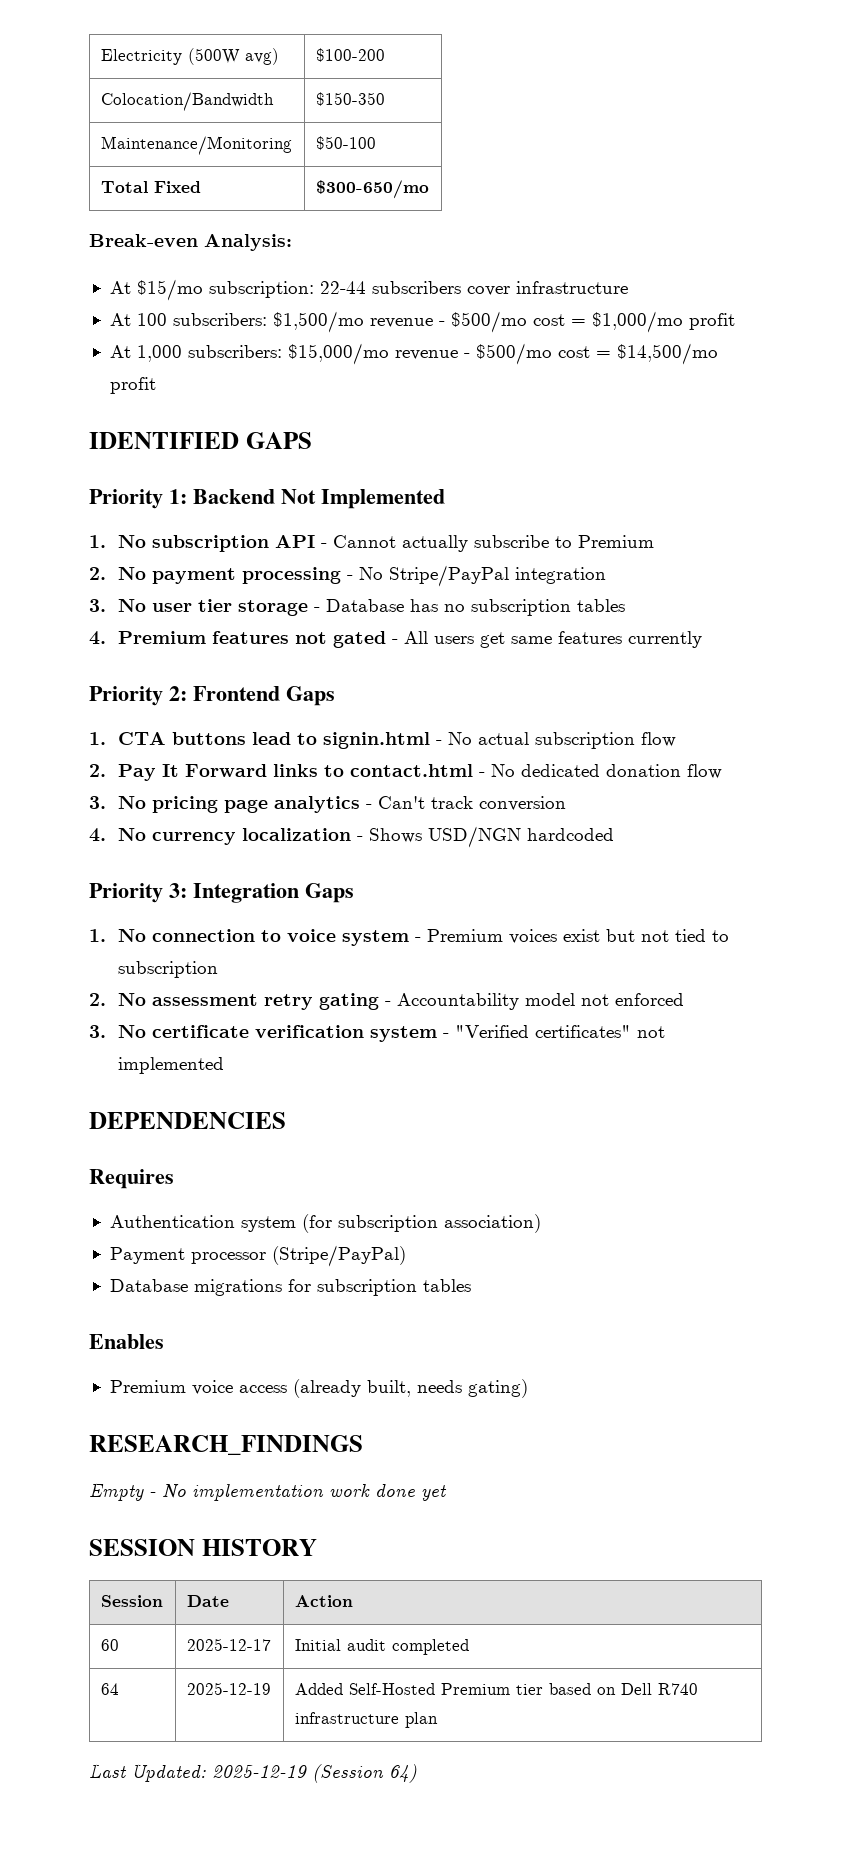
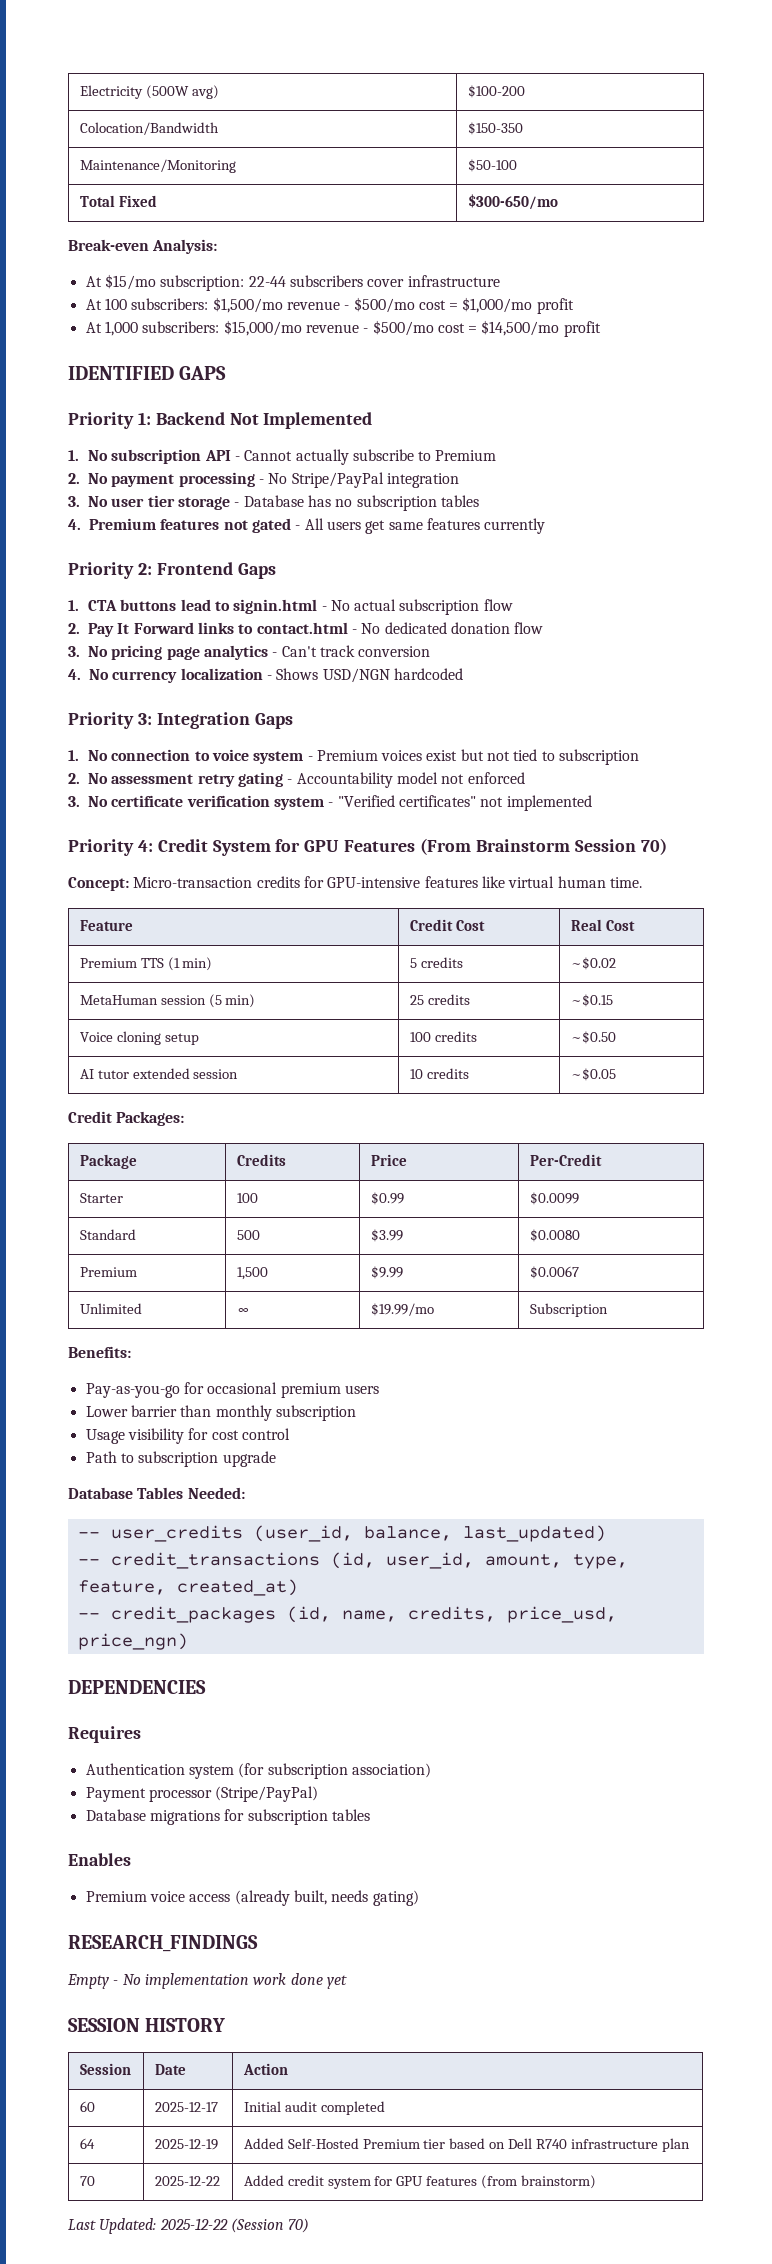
(225, 1065) none -> [68,838,667,856] [68,876,642,891] [79,920,133,931] [409,919,485,931] [570,919,635,931] [79,957,213,971] [409,957,463,968] [570,957,616,970] [79,994,256,1008] [409,994,470,1005] [570,994,613,1007] [79,1031,199,1045] [409,1031,477,1042] [570,1031,616,1044] [79,1068,239,1079] [409,1068,469,1079] [570,1068,616,1081] [68,1111,185,1126] [79,1154,137,1169] [236,1154,286,1166] [370,1154,407,1166] [529,1154,602,1166] [79,1193,123,1203] [236,1193,258,1203] [370,1192,404,1205] [529,1192,579,1205] [79,1229,136,1240] [236,1230,260,1240] [370,1229,403,1242] [529,1229,580,1242] [79,1267,137,1277] [236,1267,268,1280] [370,1266,403,1279] [529,1266,579,1279] [79,1303,142,1314] [236,1308,250,1314] [370,1303,434,1316] [529,1303,608,1317] [68,1346,131,1358] [85,1382,379,1398] [85,1405,356,1421] [85,1428,290,1444] [85,1451,276,1467] [68,1487,245,1499] [77,1525,606,1542] [77,1552,628,1569] [77,1579,298,1596] [77,1606,617,1623] [77,1633,188,1650] // Priority 4: Credit System for GPU Features (From Brainstorm Session 70) // Concept: Micro-transaction credits for GPU-intensive features like virtual human time. // Feature | Credit Cost | Real Cost // Premium TTS (1 min) | 5 credits | ~$0.02 // MetaHuman session (5 min) | 25 credits | ~$0.15 // Voice cloning setup | 100 credits | ~$0.50 // AI tutor extended session | 10 credits | ~$0.05 // Credit Packages: // Package | Credits | Price | Per-Credit // Starter | 100 | $0.99 | $0.0099 // Standard | 500 | $3.99 | $0.0080 // Premium | 1,500 | $9.99 | $0.0067 // Unlimited | ∞ | $19.99/mo | Subscription // Benefits: // Pay-as-you-go for occasional premium users // Lower barrier than monthly subscription // Usage visibility for cost control // Path to subscription upgrade // Database Tables Needed: // -- user_credits (user_id, balance, last_updated) // -- credit_transactions (id, user_id, amount, type, feature, created_at) // -- credit_packages (id, name, credits, price_usd, price_ngn)
(438, 1720) none -> [79,2176,95,2186] [154,2176,220,2186] [243,2175,597,2189] // 70 | 2025-12-22 | Added credit system for GPU features (from brainstorm)
[212,1764,417,1783] 2025-12-19 (Session 64) -> [159,2218,310,2233] 2025-12-22 (Session 70)

